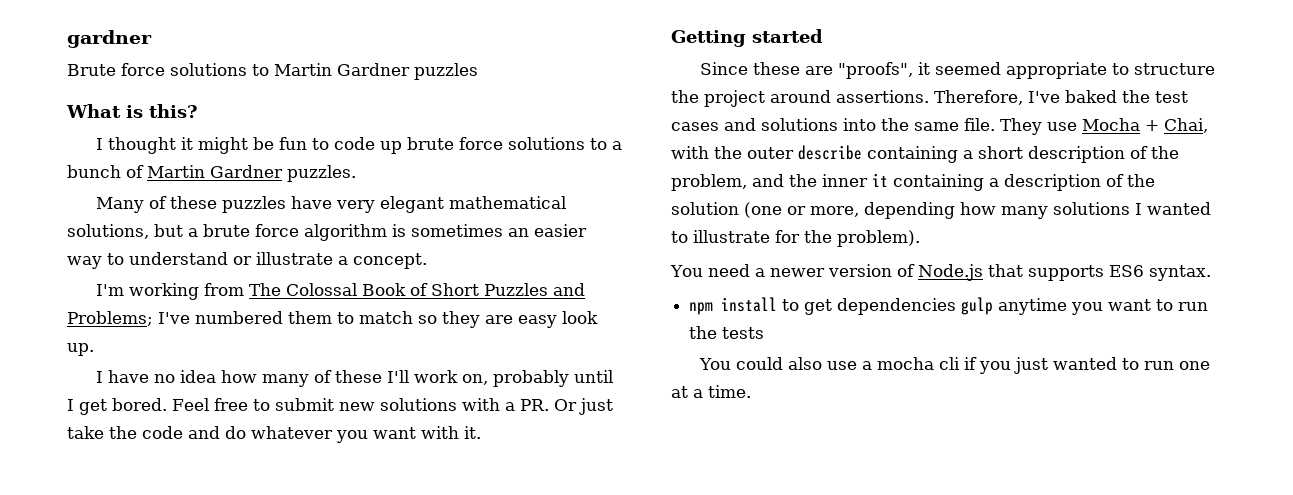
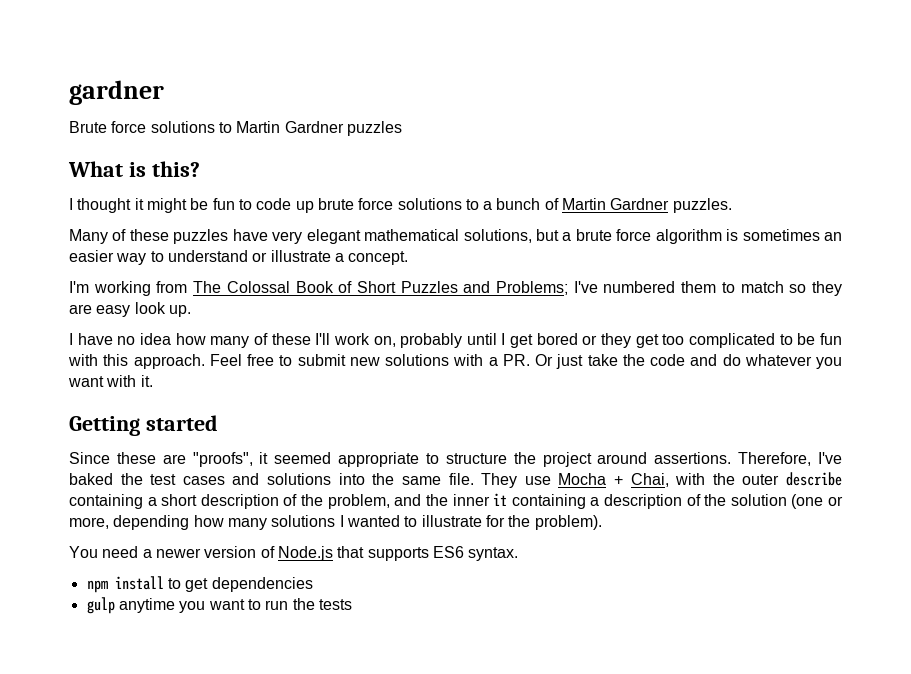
[112,398,167,411] bored. -> [536,333,843,348] [68,354,205,369] bored or they get too complicated to be fun with this approach.
(957, 306) none -> (313, 584) //
[698,357,1211,374] [671,385,751,398] // You could also use a mocha cli if you just wanted to run one at a time. -> (352, 604) none

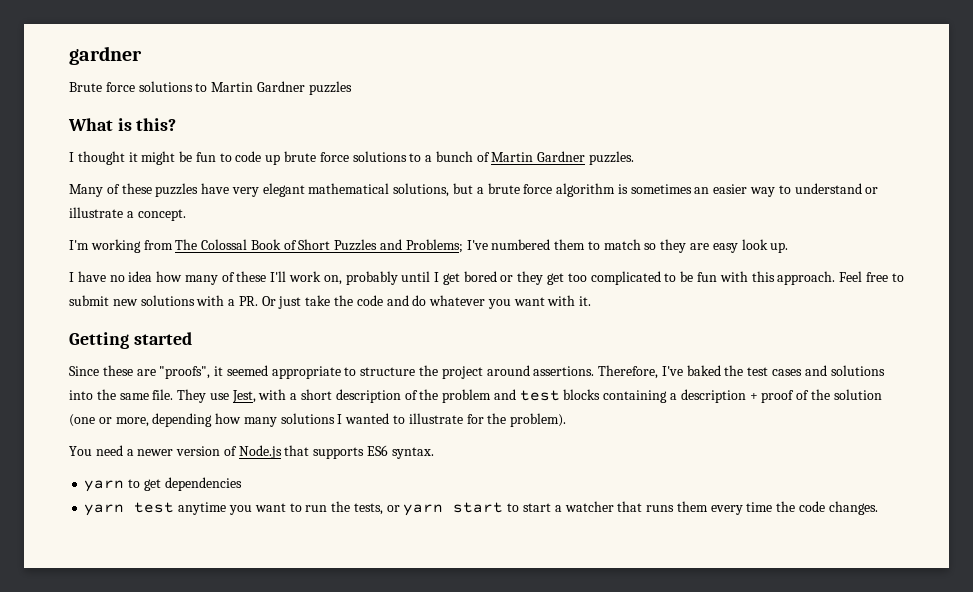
[558,472,842,487] [69,494,143,509] Mocha + Chai, with the outer describe containing -> [231,389,287,403] Jest, with
[327,493,508,509] problem, and the inner it -> [442,389,601,403] problem and test blocks
(682, 501) none -> [749,390,795,403] + proof
[86,576,164,593] npm install -> [84,480,125,492] yarn
[86,597,115,614] gulp -> [84,502,175,516] yarn test
[318,599,352,610] tests -> [353,501,878,516] tests, or yarn start to start a watcher that runs them every time the code changes.

